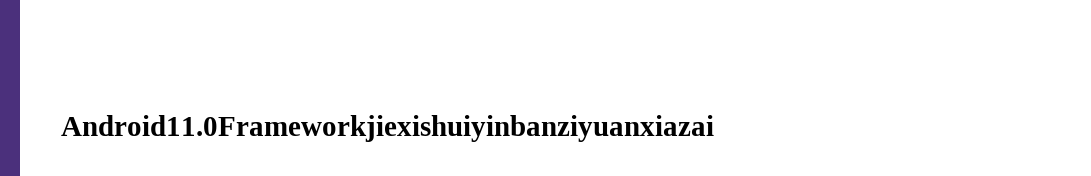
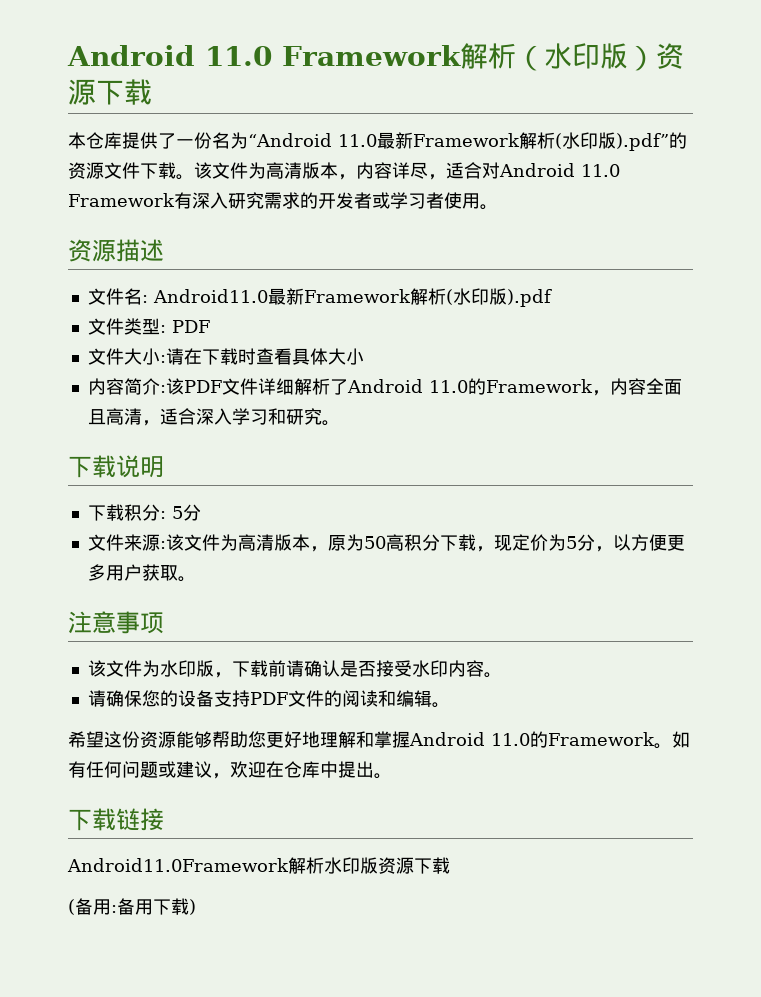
[61,115,714,142] Android11.0Frameworkjiexishuiyinbanziyuanxiazai -> [67,43,684,71] [68,79,152,105] [68,132,687,151] [68,162,620,180] [68,192,498,210] [68,239,164,262] [87,288,552,307] [87,318,210,335] [87,348,364,365] [87,378,682,396] [87,408,340,426] [68,455,164,478] [87,504,201,521] [87,534,685,552] [87,564,196,582] [68,611,164,634] [87,660,502,678] [87,690,450,708] [68,731,690,749] [68,761,392,779] [68,808,164,831] [67,857,450,874] [68,898,196,915] Android 11.0 Framework解析（水印版）资源下载 // 本仓库提供了一份名为“Android 11.0最新Framework解析(水印版).pdf”的资源文件下载。该文件为高清版本，内容详尽，适合对Android 11.0 Framework有深入研究需求的开发者或学习者使用。 // 资源描述 // 文件名: Android11.0最新Framework解析(水印版).pdf // 文件类型: PDF // 文件大小:请在下载时查看具体大小 // 内容简介:该PDF文件详细解析了Android 11.0的Framework，内容全面且高清，适合深入学习和研究。 // 下载说明 // 下载积分: 5分 // 文件来源:该文件为高清版本，原为50高积分下载，现定价为5分，以方便更多用户获取。 // 注意事项 // 该文件为水印版，下载前请确认是否接受水印内容。 // 请确保您的设备支持PDF文件的阅读和编辑。 // 希望这份资源能够帮助您更好地理解和掌握Android 11.0的Framework。如有任何问题或建议，欢迎在仓库中提出。 // 下载链接 // Android11.0Framework解析水印版资源下载 // (备用:备用下载)

